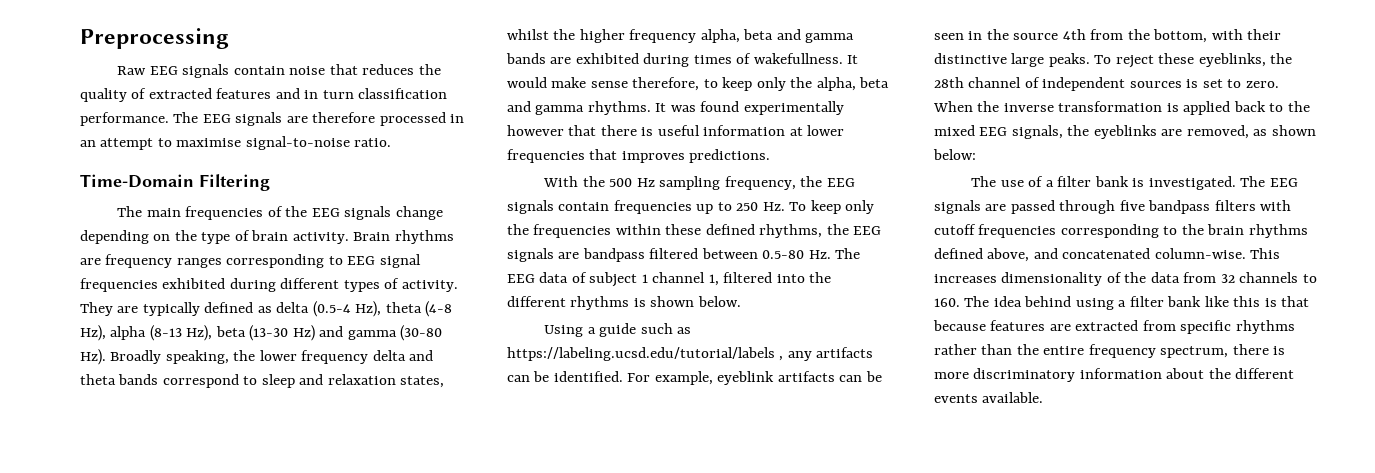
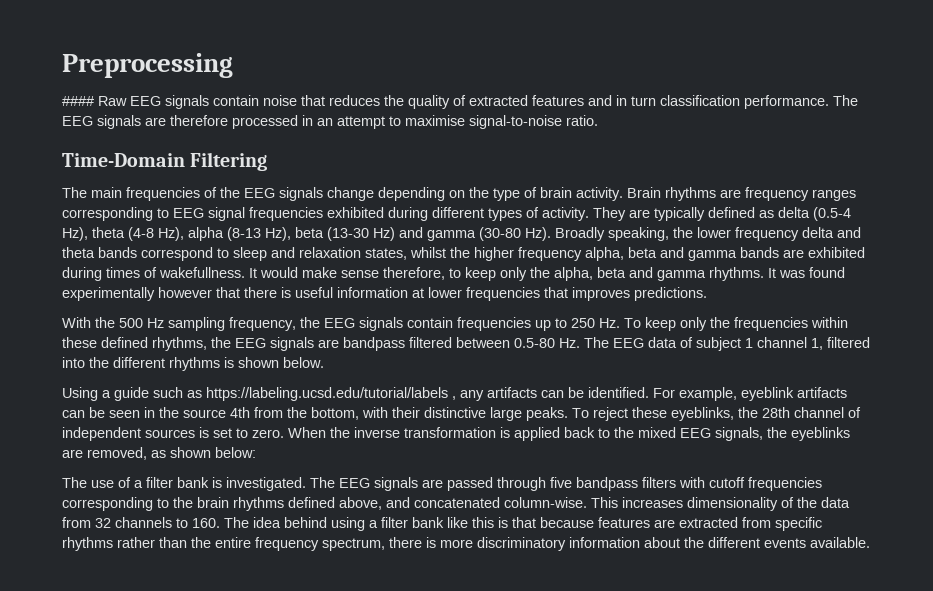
(229, 38) none -> [62,96,94,106] ####

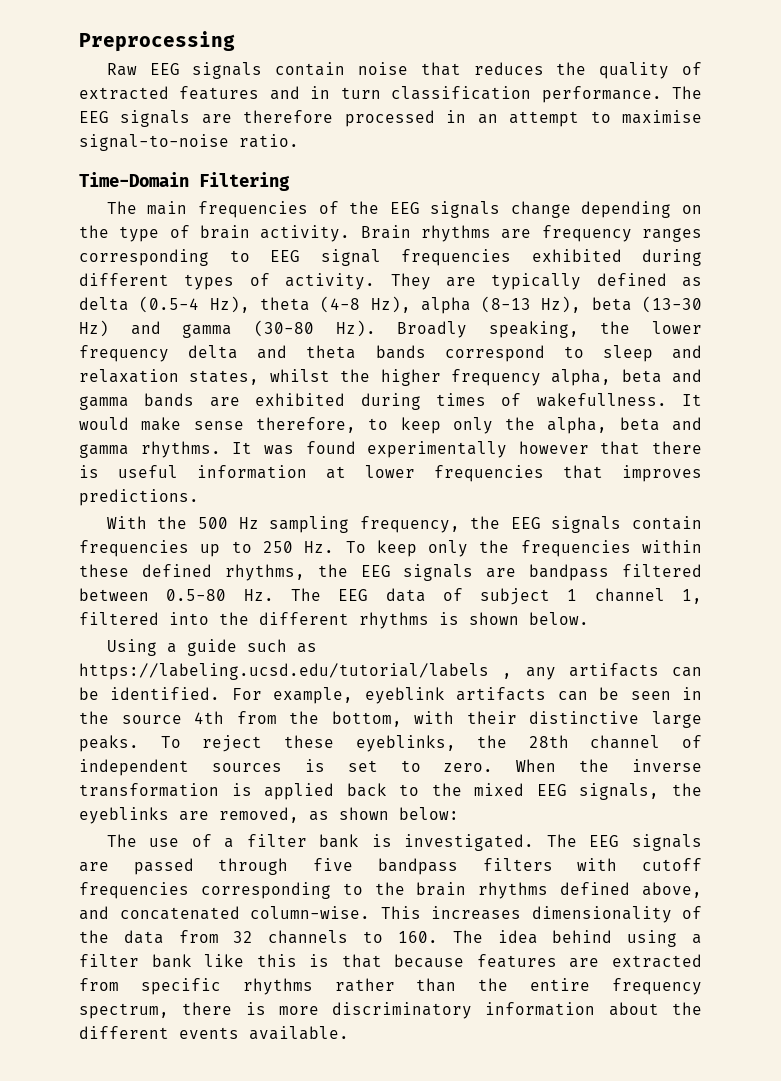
[62,96,94,106] #### -> (235, 41) none

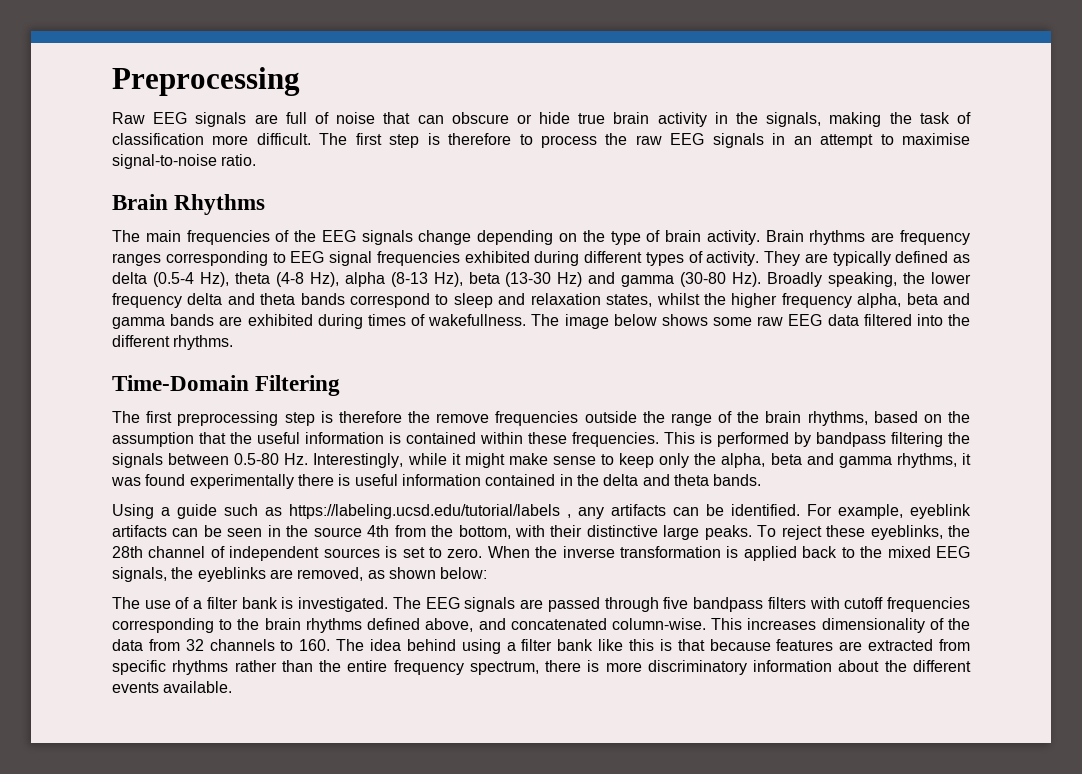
[275,62,702,79] [79,86,703,103] [79,110,435,127] contain noise that reduces the quality of extracted features and in turn classification performance. The EEG signals are therefore processed -> [254,112,971,127] [112,133,764,148] are full of noise that can obscure or hide true brain activity in the signals, making the task of classification more difficult. The first step is therefore to process the raw EEG signals
[79,172,290,191] Time-Domain Filtering -> [112,194,266,215] Brain Rhythms
[682,394,702,406] [79,417,129,430] It would -> [531,314,970,329] [112,335,234,350] [112,375,341,396] [112,411,970,426] [112,432,970,447] [112,453,505,468] The image below shows some raw EEG data filtered into the different rhythms. // Time-Domain Filtering // The first preprocessing step is therefore the remove frequencies outside the range of the brain rhythms, based on the assumption that the useful information is contained within these frequencies. This is performed by bandpass filtering the signals between 0.5-80 Hz. Interestingly, while it might
[255,417,356,433] therefore, -> (596, 460) none
[140,441,253,458] rhythms. It -> [896,453,972,468] rhythms, it
[518,441,641,455] however that -> (294, 481) none
[326,465,702,482] [79,489,199,506] [106,516,702,533] [79,540,702,557] [79,564,702,581] [79,588,702,605] [79,612,589,629] at lower frequencies that improves predictions. // With the 500 Hz sampling frequency, the EEG signals contain frequencies up to 250 Hz. To keep only the frequencies within these defined rhythms, the EEG signals are bandpass filtered between 0.5-80 Hz. The EEG data of subject 1 channel 1, filtered into the different rhythms is shown below. -> [485,474,762,486] contained in the delta and theta bands.

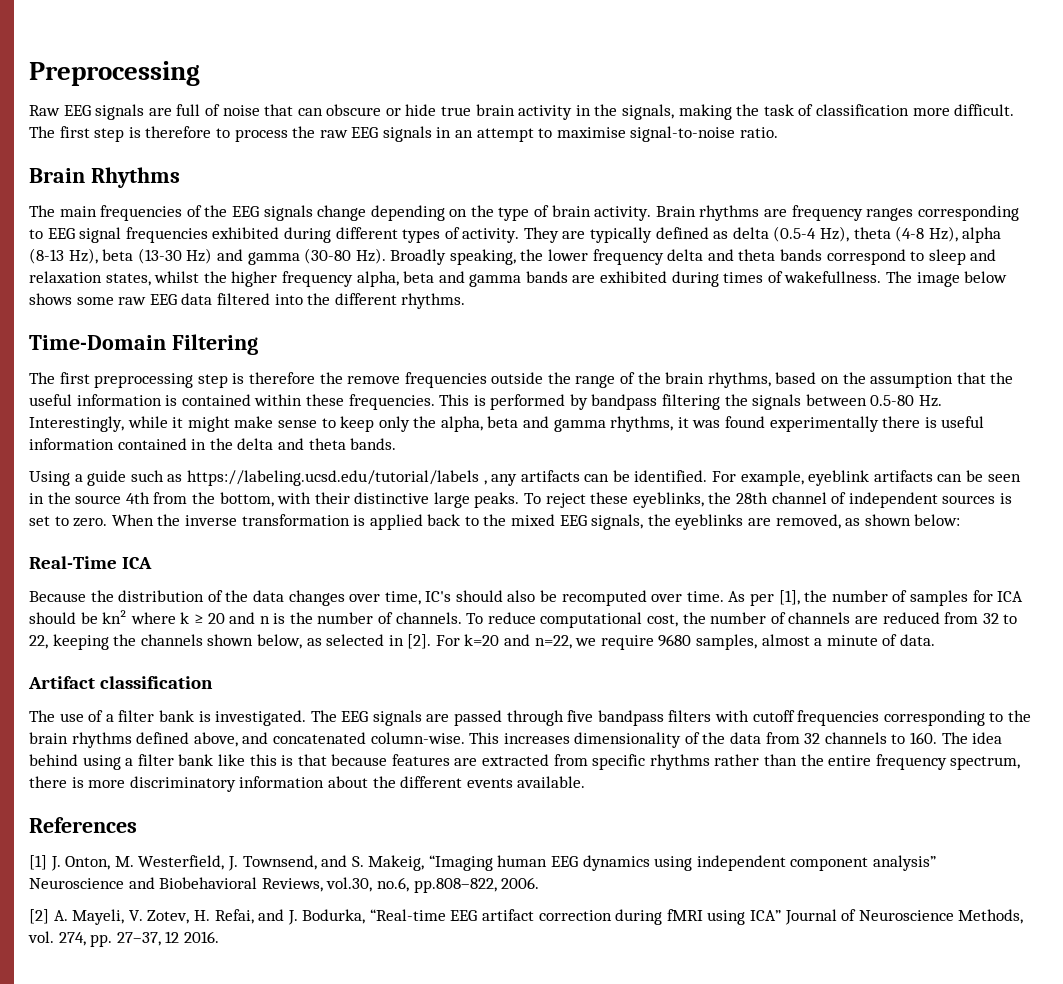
(488, 573) none -> [29,556,153,569] [29,590,1024,606] [29,610,1018,628] [29,634,935,650] [28,676,214,689] // Real-Time ICA // Because the distribution of the data changes over time, IC's should also be recomputed over time. As per [1], the number of samples for ICA should be kn² where k ≥ 20 and n is the number of channels. To reduce computational cost, the number of channels are reduced from 32 to 22, keeping the channels shown below, as selected in [2]. For k=20 and n=22, we require 9680 samples, almost a minute of data. // Artifact classification
(233, 687) none -> [29,817,137,833] [29,855,937,871] [29,877,540,893] [29,909,1024,925] [28,931,219,947] // References // [1] J. Onton, M. Westerfield, J. Townsend, and S. Makeig, “Imaging human EEG dynamics using independent component analysis” Neuroscience and Biobehavioral Reviews, vol.30, no.6, pp.808–822, 2006. // [2] A. Mayeli, V. Zotev, H. Refai, and J. Bodurka, “Real-time EEG artifact correction during fMRI using ICA” Journal of Neuroscience Methods, vol. 274, pp. 27–37, 12 2016.

